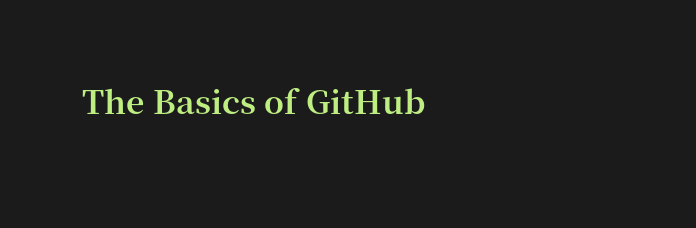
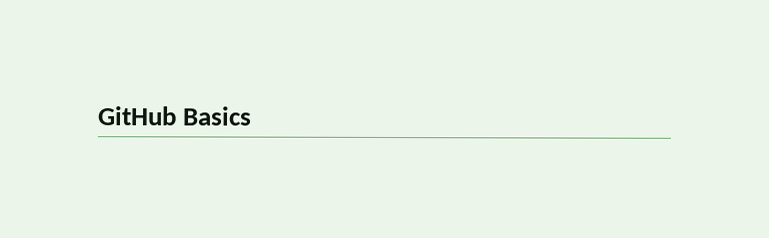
[82,87,426,114] The Basics of GitHub -> [97,106,253,126] GitHub Basics

